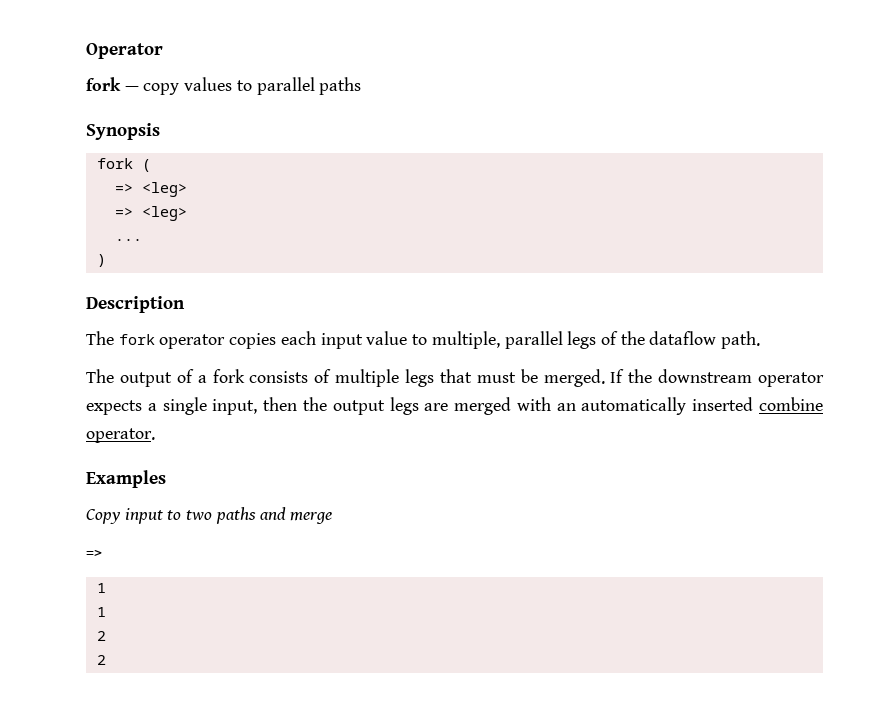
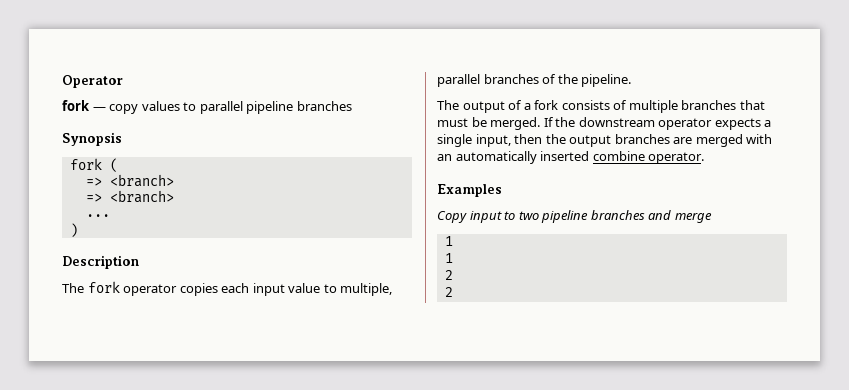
[319,77,362,95] paths -> [246,101,352,114] pipeline branches
[141,182,187,197] [114,206,187,221] <leg> // => <leg> -> [109,174,174,187] [85,190,174,203] <branch> // => <branch>
[567,331,597,349] legs -> [483,74,539,84] branches
[649,331,761,349] dataflow path. -> [581,74,632,87] pipeline.
[405,369,434,387] legs -> [681,100,737,110] branches
[389,397,419,415] legs -> [614,134,670,144] branches
[215,507,256,524] paths -> [541,210,645,223] pipeline branches
[86,550,102,558] // => -> (712, 217) none

